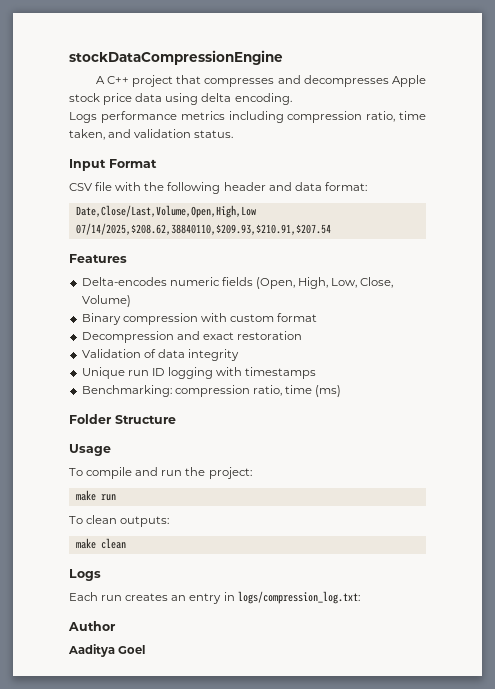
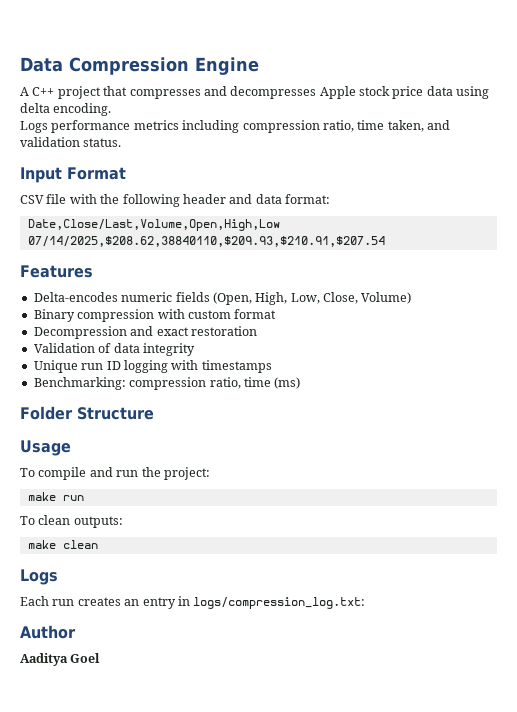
[69,50,283,65] stockDataCompressionEngine -> [20,57,259,75] Data Compression Engine

